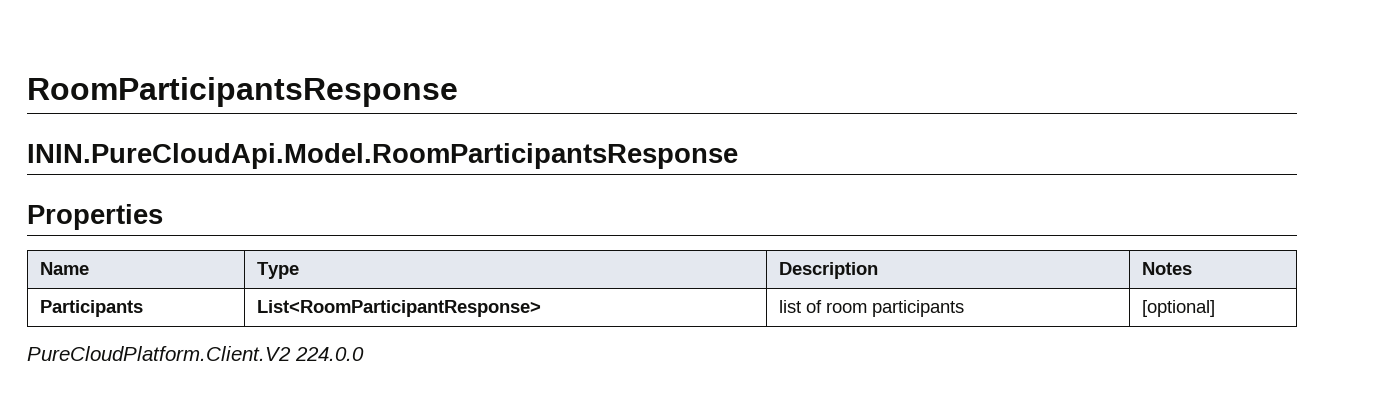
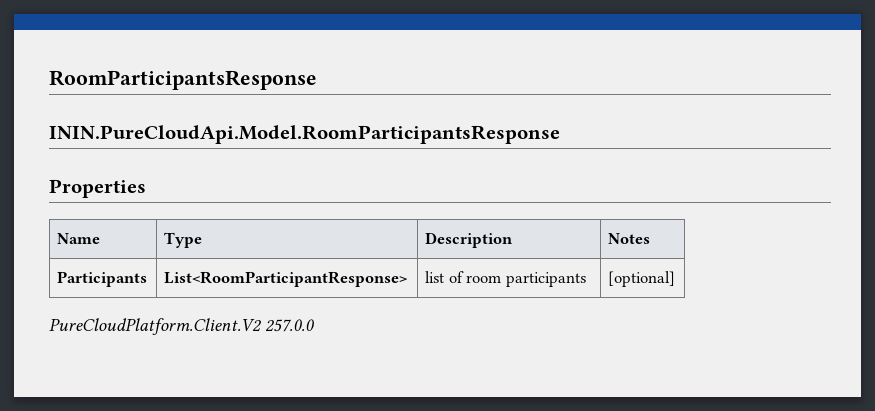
[295,347,364,361] 224.0.0 -> [265,319,315,332] 257.0.0

